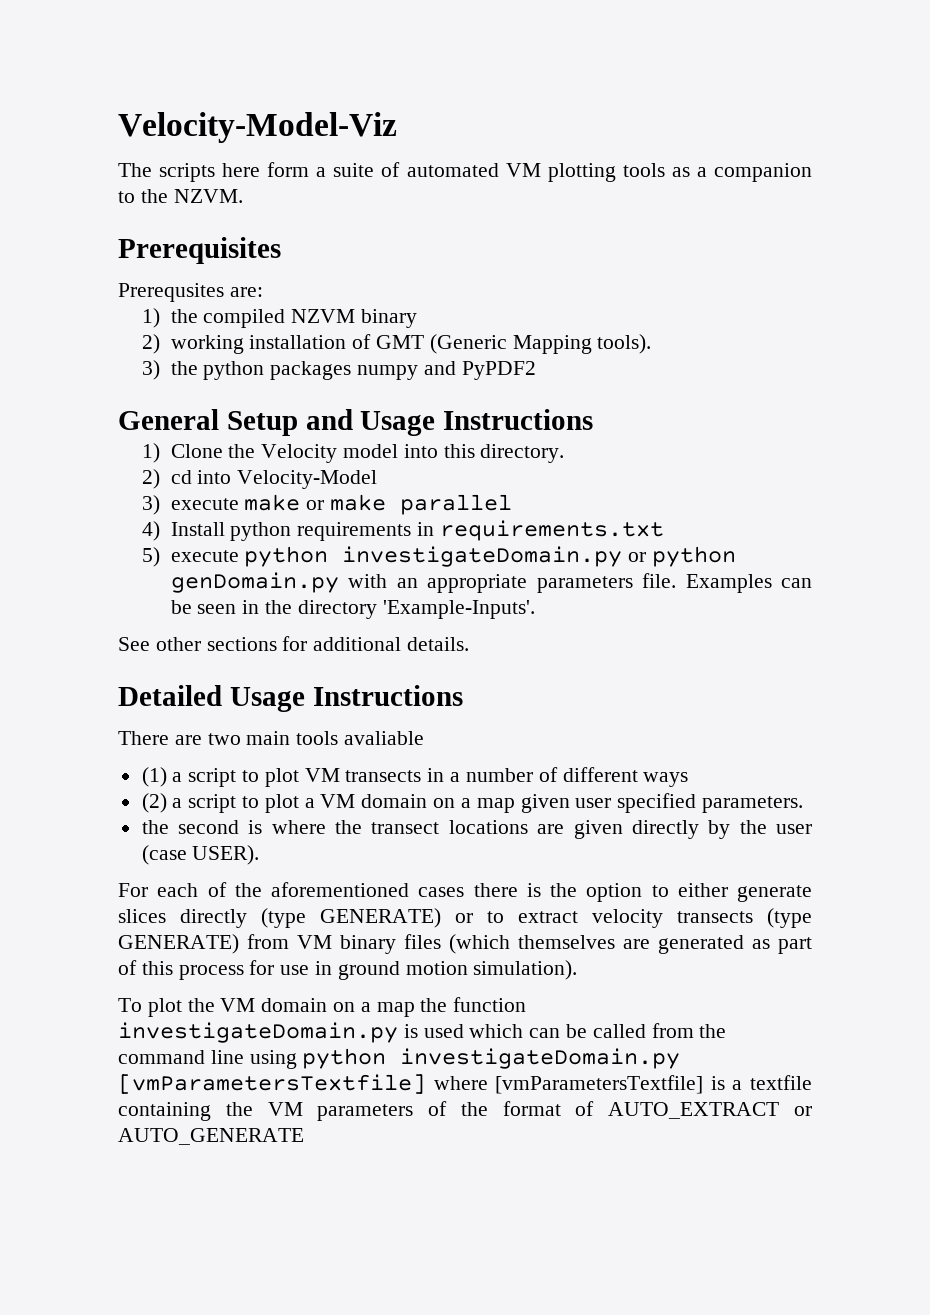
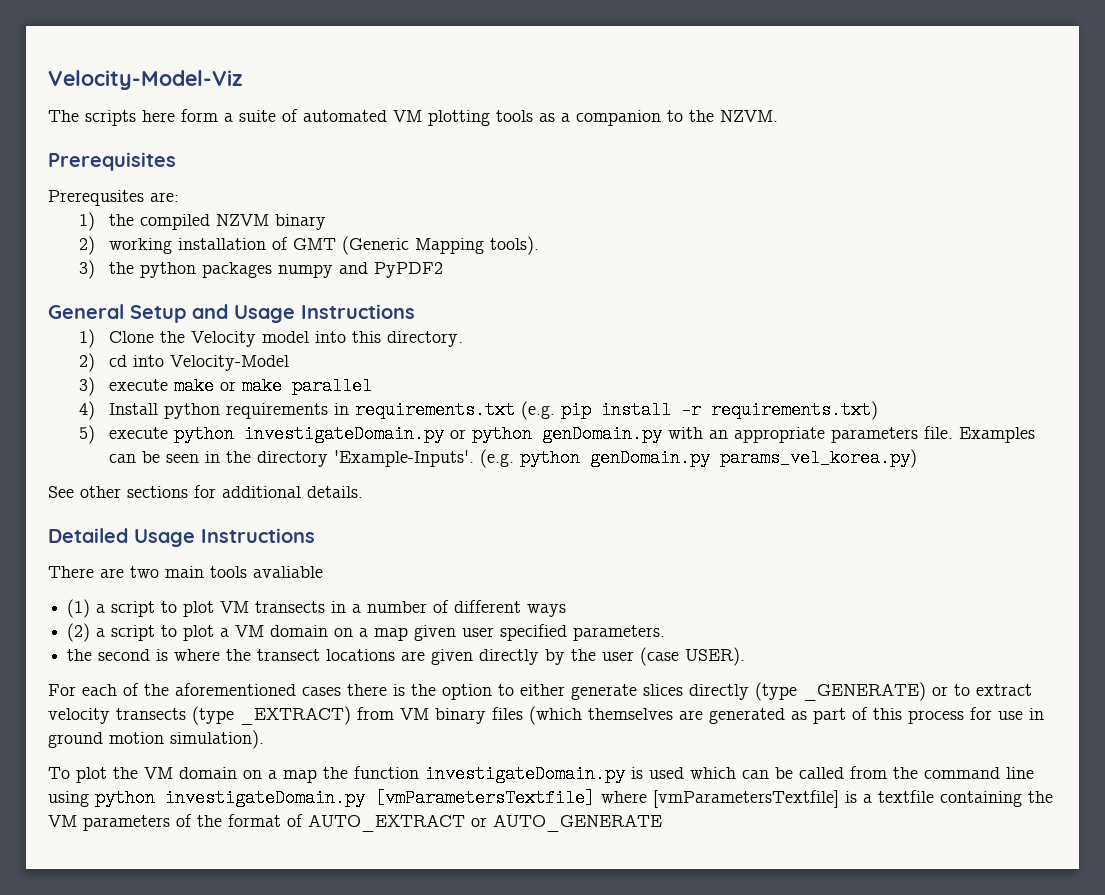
(664, 530) none -> [521,401,879,420] (e.g. pip install -r requirements.txt)
(535, 609) none -> [480,449,918,468] (e.g. python genDomain.py params_vel_korea.py)
[320,908,441,928] GENERATE) -> [803,682,926,701] _GENERATE)
[118,934,239,954] GENERATE) -> [240,706,351,725] _EXTRACT)

